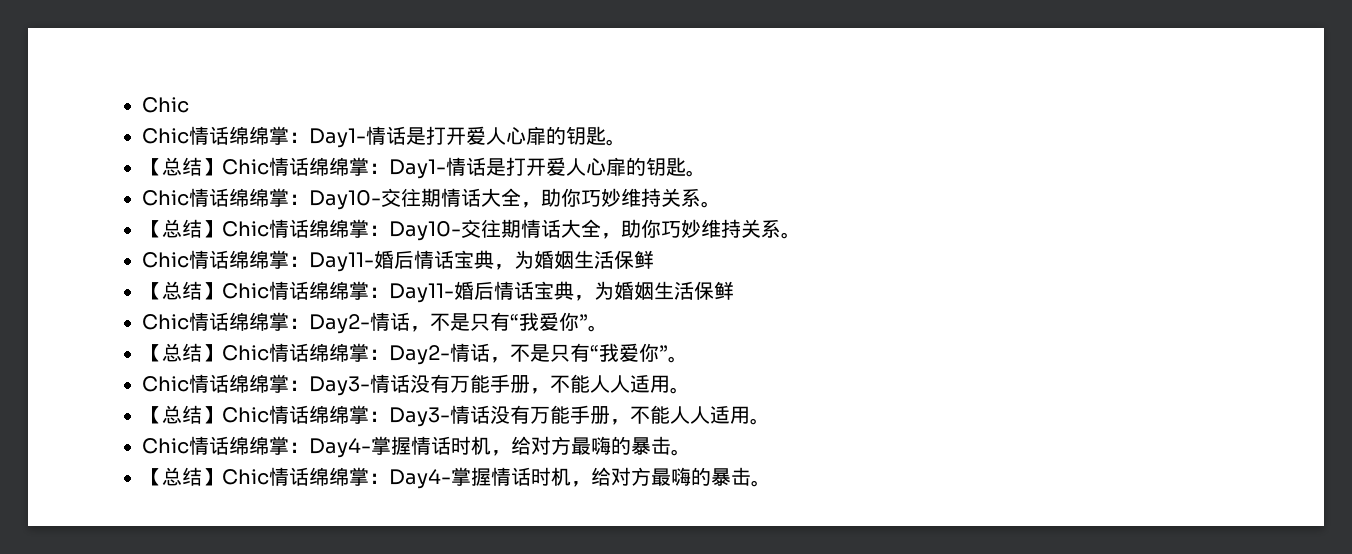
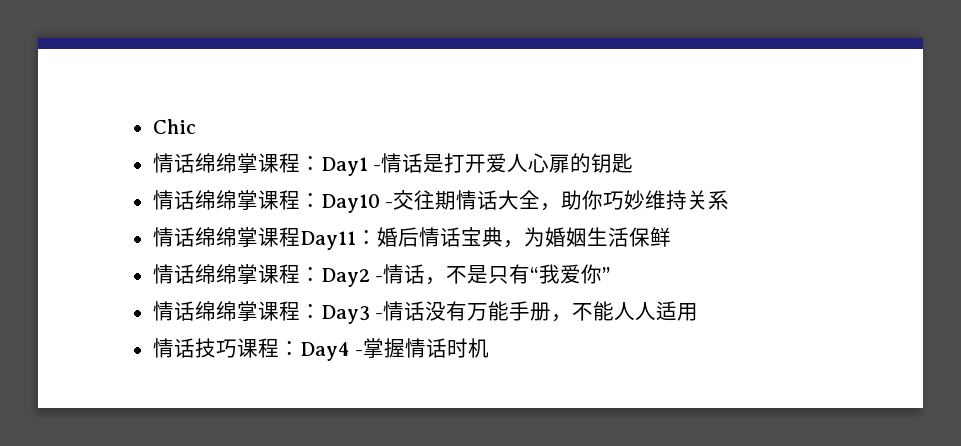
[142,126,626,148] [142,157,706,179] [142,188,721,210] [142,219,801,241] [142,250,654,272] [142,281,734,303] [142,312,608,334] [142,343,688,365] [142,374,690,396] [142,405,770,427] [142,436,691,458] [142,467,771,489] Chic情话绵绵掌：Day1-情话是打开爱人心扉的钥匙。 // 【总结】Chic情话绵绵掌：Day1-情话是打开爱人心扉的钥匙。 // Chic情话绵绵掌：Day10-交往期情话大全，助你巧妙维持关系。 // 【总结】Chic情话绵绵掌：Day10-交往期情话大全，助你巧妙维持关系。 // Chic情话绵绵掌：Day11-婚后情话宝典，为婚姻生活保鲜 // 【总结】Chic情话绵绵掌：Day11-婚后情话宝典，为婚姻生活保鲜 // Chic情话绵绵掌：Day2-情话，不是只有“我爱你”。 // 【总结】Chic情话绵绵掌：Day2-情话，不是只有“我爱你”。 // Chic情话绵绵掌：Day3-情话没有万能手册，不能人人适用。 // 【总结】Chic情话绵绵掌：Day3-情话没有万能手册，不能人人适用。 // Chic情话绵绵掌：Day4-掌握情话时机，给对方最嗨的暴击。 // 【总结】Chic情话绵绵掌：Day4-掌握情话时机，给对方最嗨的暴击。 -> [152,153,634,176] [152,190,730,213] [152,227,671,250] [152,264,611,287] [152,301,699,324] [152,338,490,361] 情话绵绵掌课程：Day1 -情话是打开爱人心扉的钥匙 // 情话绵绵掌课程：Day10 -交往期情话大全，助你巧妙维持关系 // 情话绵绵掌课程Day11：婚后情话宝典，为婚姻生活保鲜 // 情话绵绵掌课程：Day2 -情话，不是只有“我爱你” // 情话绵绵掌课程：Day3 -情话没有万能手册，不能人人适用 // 情话技巧课程：Day4 -掌握情话时机

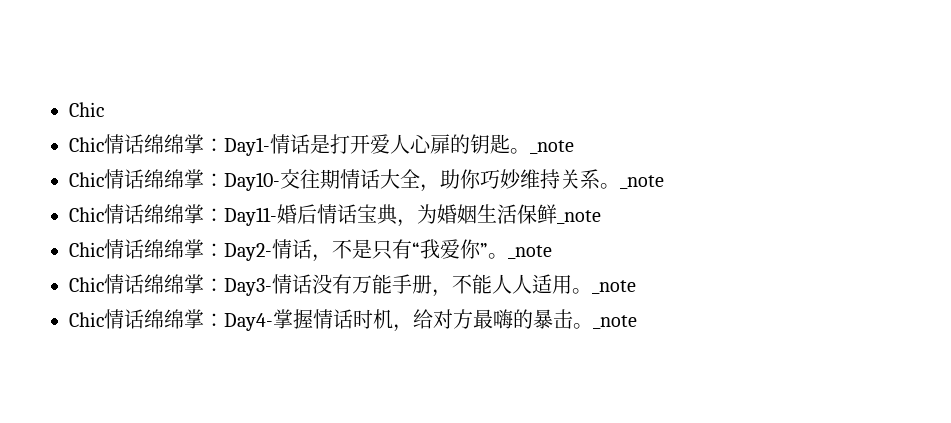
[152,153,382,176] 情话绵绵掌课程：Day1 - -> [69,134,270,156] Chic情话绵绵掌：Day1-
[152,190,394,213] // 情话绵绵掌课程：Day10 - -> [510,140,574,154] [69,169,280,191] 。_note // Chic情话绵绵掌：Day10-
[152,227,377,250] // 情话绵绵掌课程Day11： -> [600,175,664,189] [69,204,277,226] 。_note // Chic情话绵绵掌：Day11-
[152,264,384,287] // 情话绵绵掌课程：Day2 - -> [557,210,601,224] [69,239,272,261] _note // Chic情话绵绵掌：Day2-
[152,301,384,324] // 情话绵绵掌课程：Day3 - -> [488,245,552,259] [69,274,272,296] 。_note // Chic情话绵绵掌：Day3-
[152,338,490,361] // 情话技巧课程：Day4 -掌握情话时机 -> [572,280,636,294] [69,309,637,332] 。_note // Chic情话绵绵掌：Day4-掌握情话时机，给对方最嗨的暴击。_note

